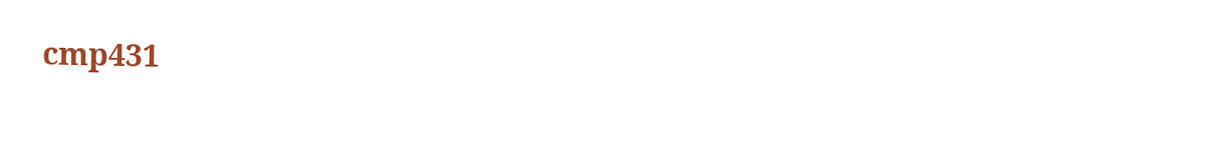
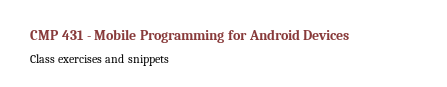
[42,42,160,74] cmp431 -> [30,29,350,43] [30,54,169,66] CMP 431 - Mobile Programming for Android Devices // Class exercises and snippets

